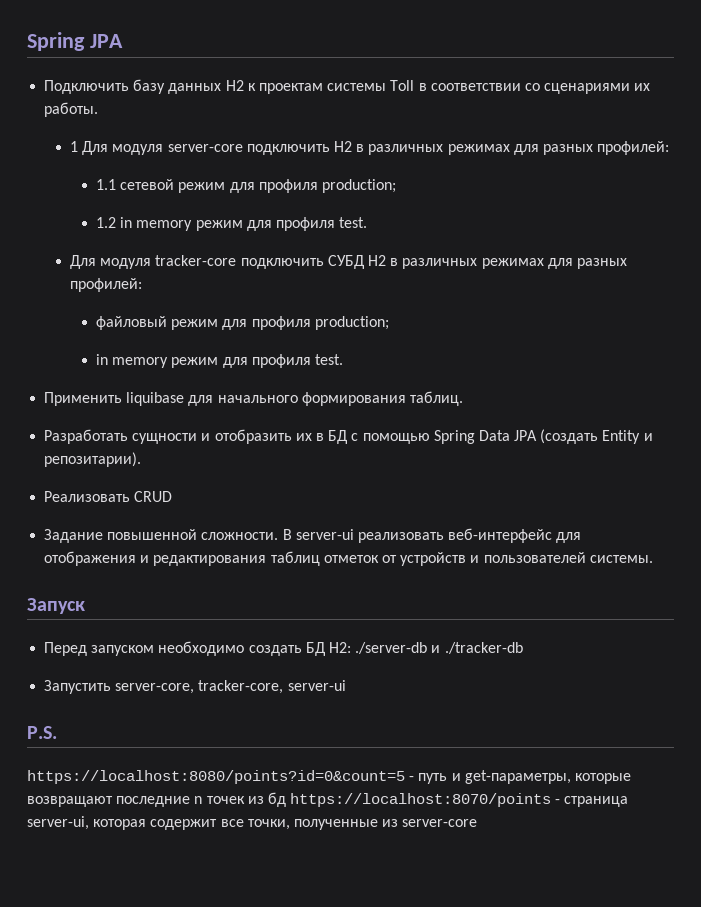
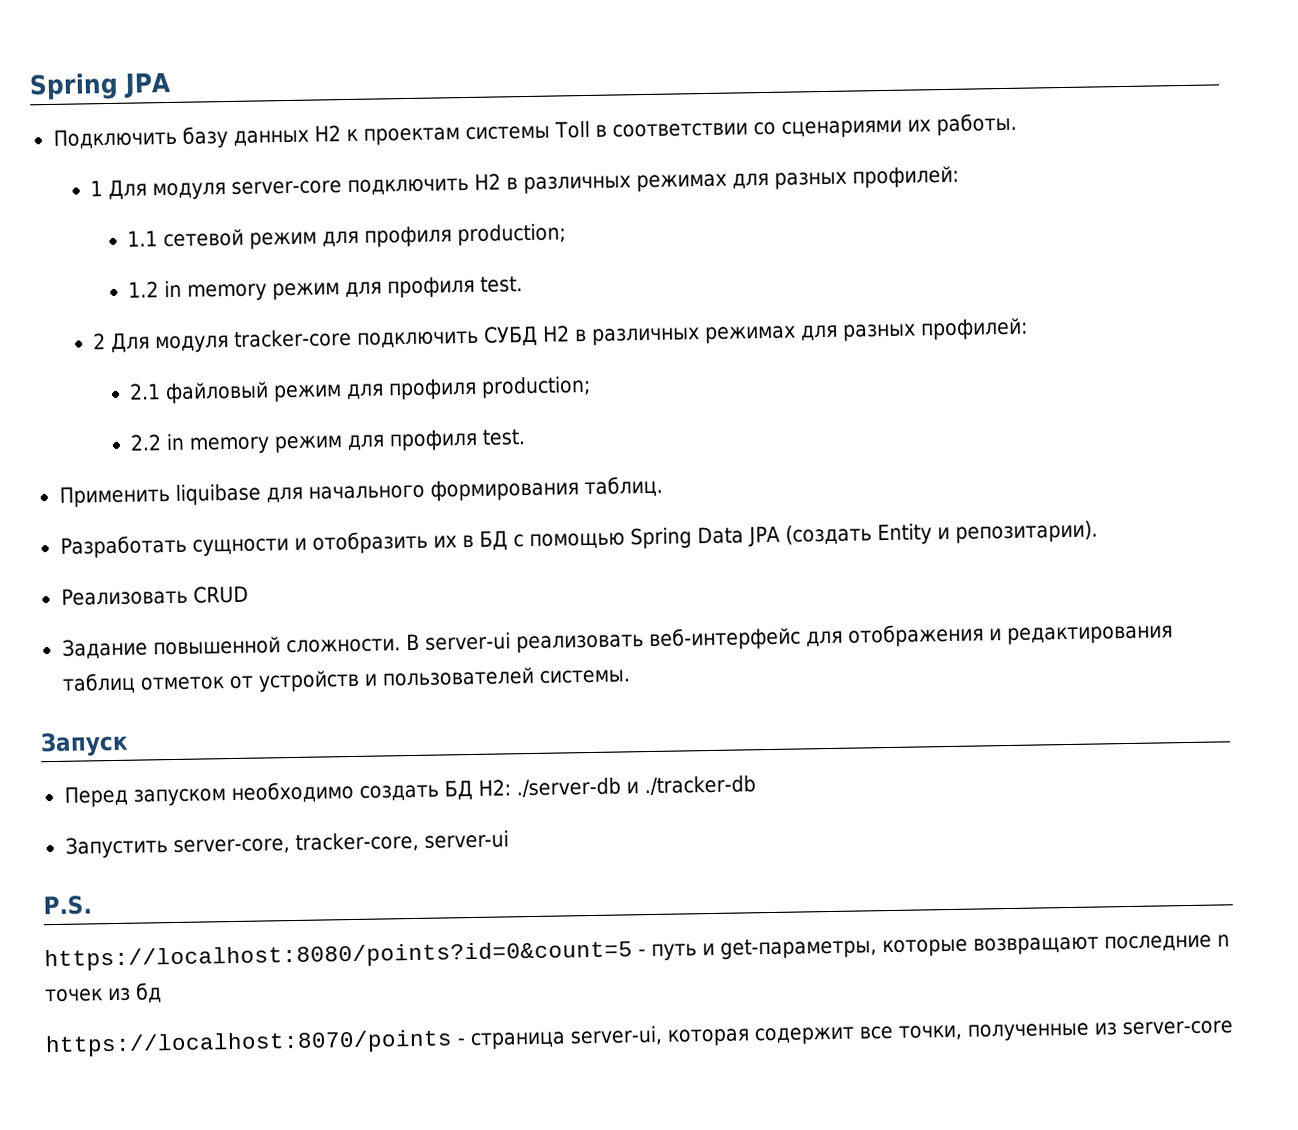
(368, 222) none -> [92,333,106,350] 2
(143, 285) none -> [129,383,162,400] 2.1
(389, 323) none -> [130,434,163,451] 2.2
(286, 799) none -> (162, 992) //

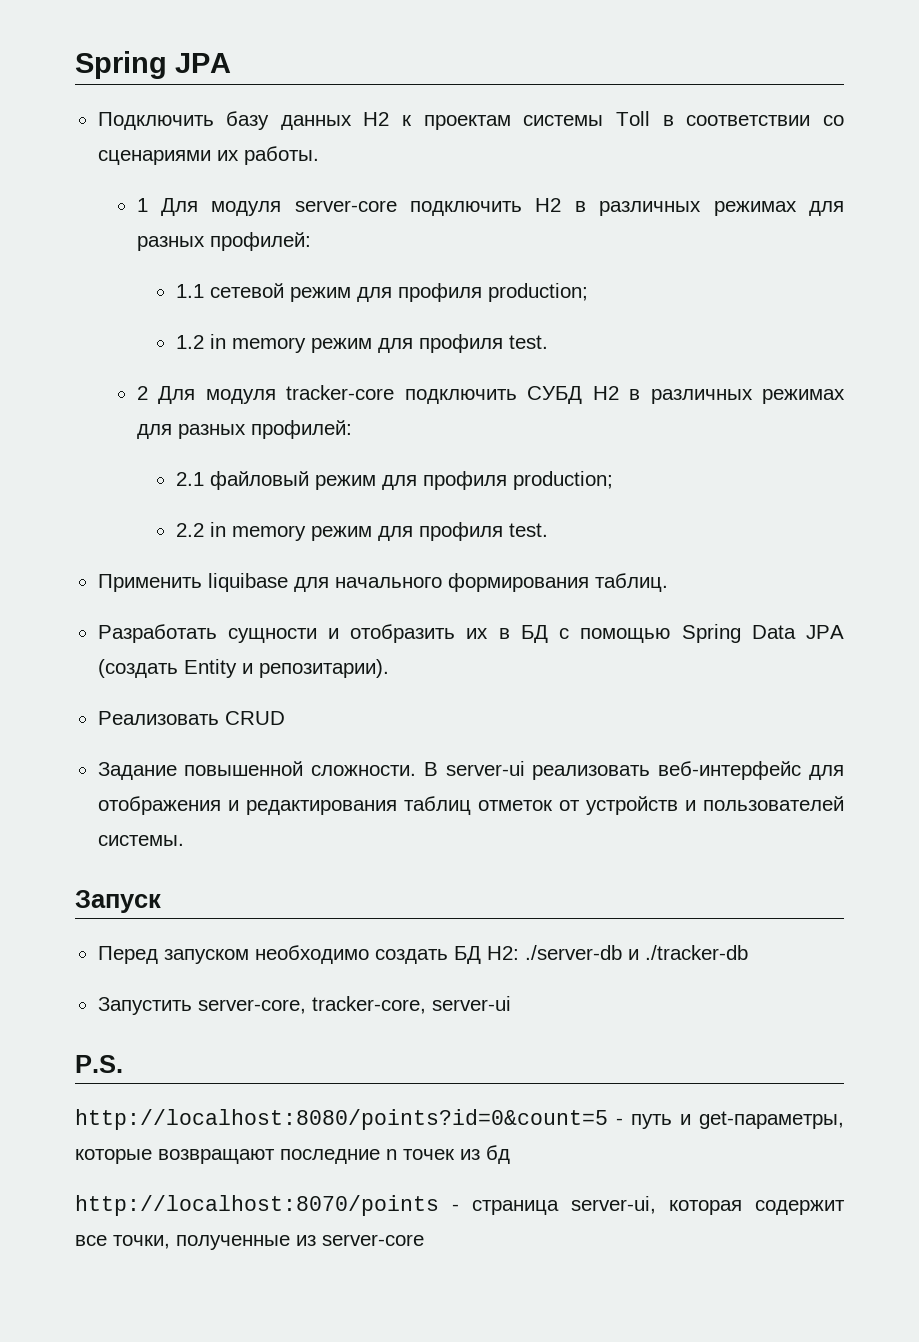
[44,940,633,972] https://localhost:8080/points?id=0&count=5 -> [75,1109,608,1130] http://localhost:8080/points?id=0&count=5
[45,1029,453,1058] https://localhost:8070/points -> [75,1195,439,1216] http://localhost:8070/points

